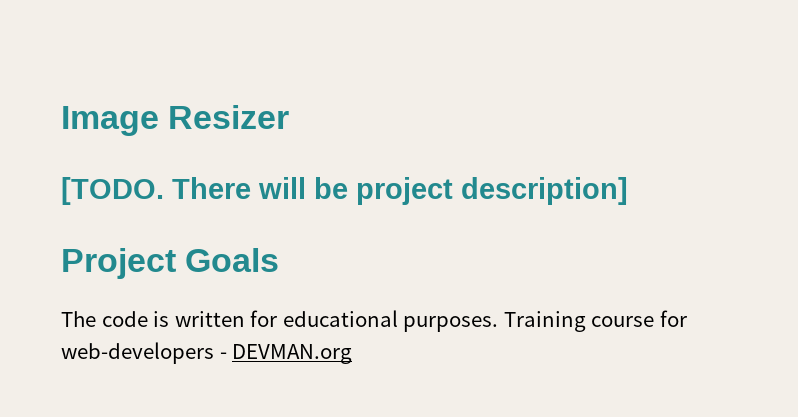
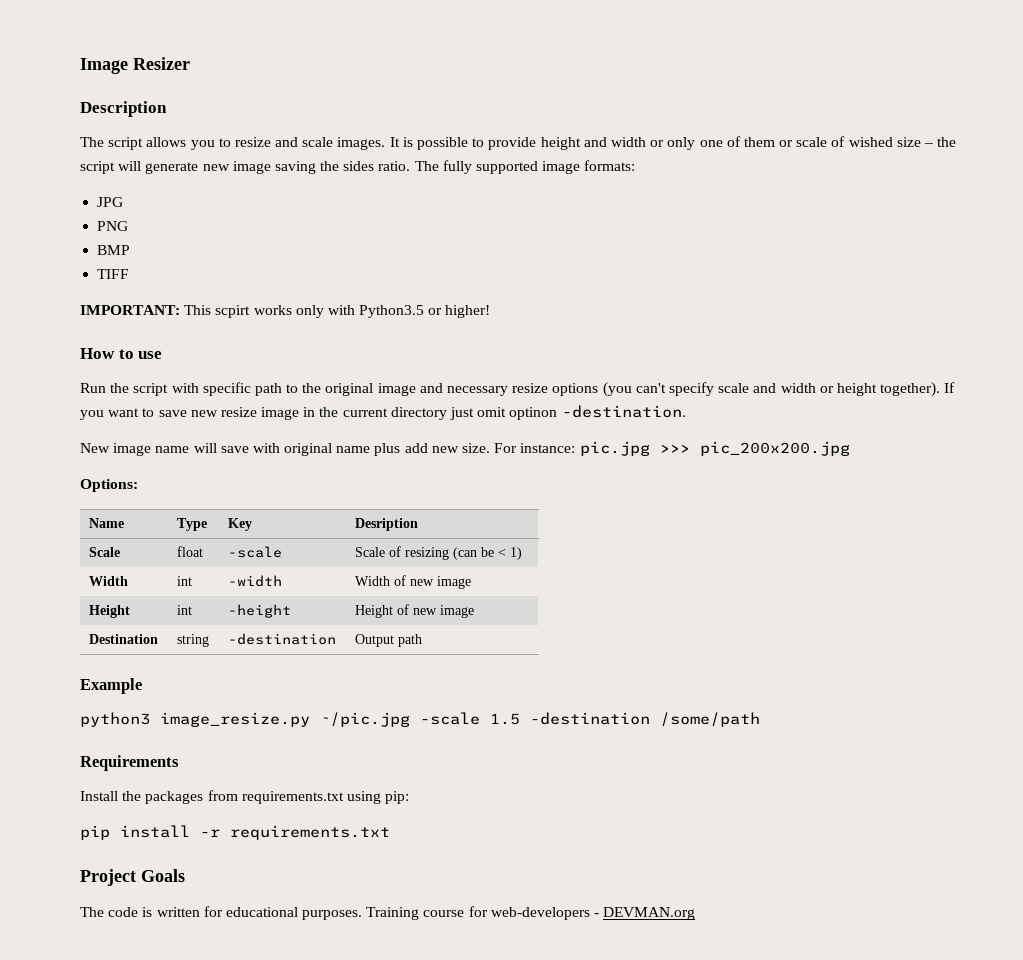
[61,177,628,205] [TODO. There will be project description] -> [80,101,167,117] [80,136,957,150] [80,160,636,174] [97,197,124,207] [97,221,129,231] [97,245,131,255] [97,269,130,279] [80,305,491,318] [80,348,163,359] [80,382,956,397] [80,405,686,420] [80,441,850,456] [80,479,138,492] [89,518,125,528] [177,518,208,531] [228,518,253,531] [355,518,419,531] [89,547,121,557] [177,546,204,557] [228,546,283,558] [355,546,523,560] [89,576,129,586] [177,576,193,586] [228,575,283,587] [355,575,472,589] [89,605,131,618] [177,605,193,615] [228,604,292,618] [355,604,475,618] [89,634,159,644] [177,634,210,647] [228,633,337,645] [355,634,423,647] [80,678,142,694] [80,712,760,727] [80,755,179,771] [80,790,410,804] [80,825,390,840] Description // The script allows you to resize and scale images. It is possible to provide height and width or only one of them or scale of wished size – the script will generate new image saving the sides ratio. The fully supported image formats: // JPG // PNG // BMP // TIFF // IMPORTANT: This scpirt works only with Python3.5 or higher! // How to use // Run the script with specific path to the original image and necessary resize options (you can't specify scale and width or height together). If you want to save new resize image in the current directory just omit optinon -destination. // New image name will save with original name plus add new size. For instance: pic.jpg >>> pic_200x200.jpg // Options: // Name | Type | Key | Desription // Scale | float | -scale | Scale of resizing (can be < 1) // Width | int | -width | Width of new image // Height | int | -height | Height of new image // Destination | string | -destination | Output path // Example // python3 image_resize.py ~/pic.jpg -scale 1.5 -destination /some/path // Requirements // Install the packages from requirements.txt using pip: // pip install -r requirements.txt

